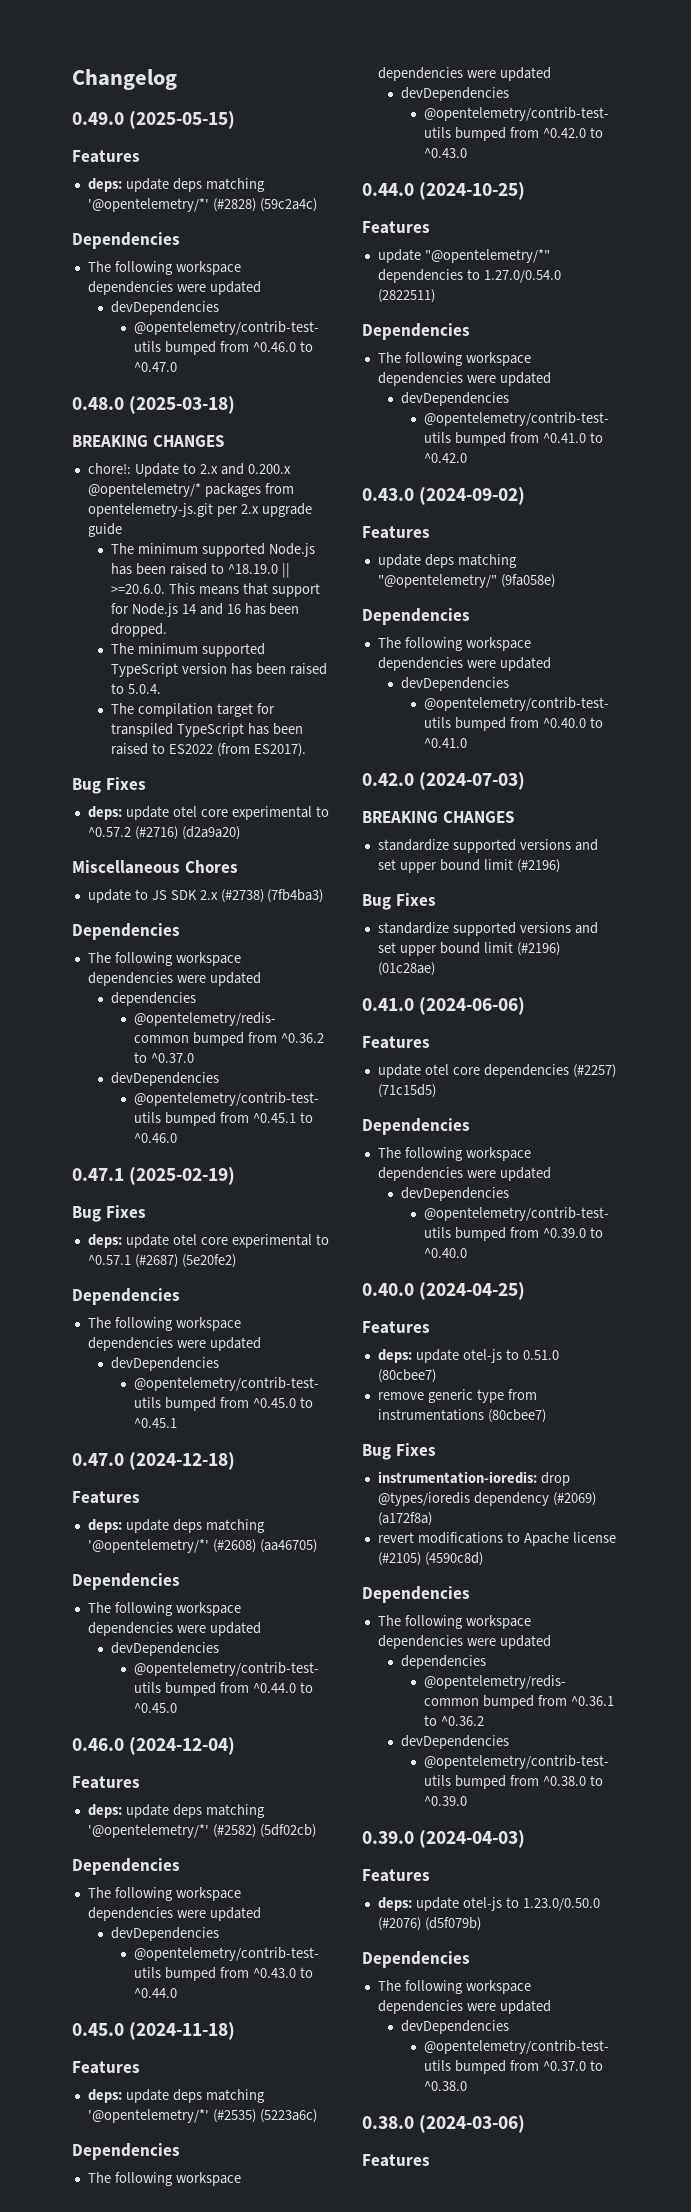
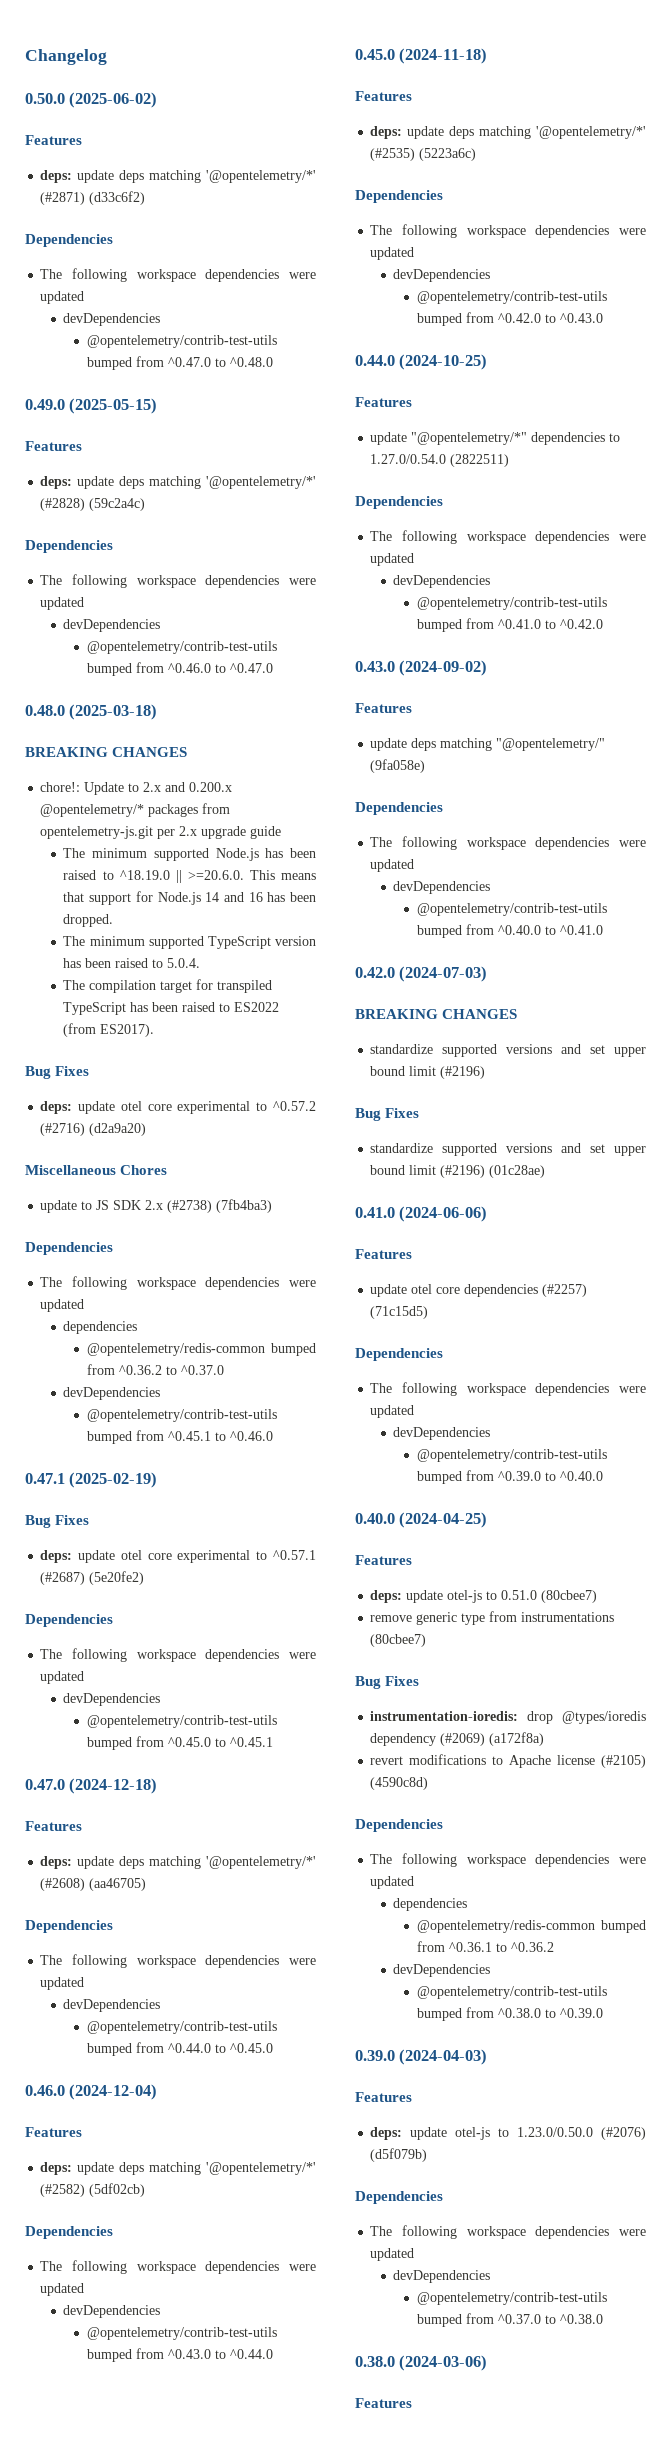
(177, 79) none -> [25,92,158,108] [25,135,82,145] [40,170,316,183] [40,191,146,205] [25,234,113,247] [40,268,316,282] [40,291,85,304] [63,313,161,326] [86,335,277,348] [86,356,273,370] // 0.50.0 (2025-06-02) // Features // deps: update deps matching '@opentelemetry/*' (#2871) (d33c6f2) // Dependencies // The following workspace dependencies were updated // devDependencies // @opentelemetry/contrib-test-utils bumped from ^0.47.0 to ^0.48.0

